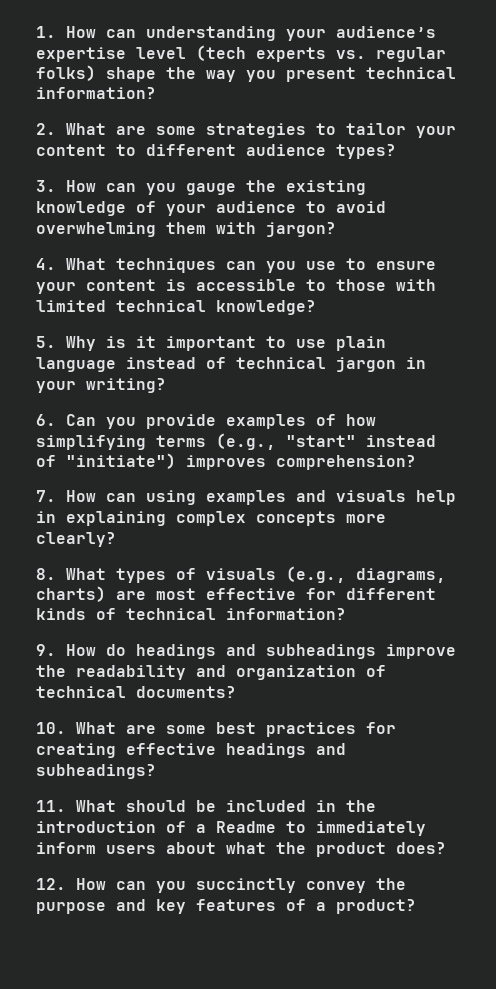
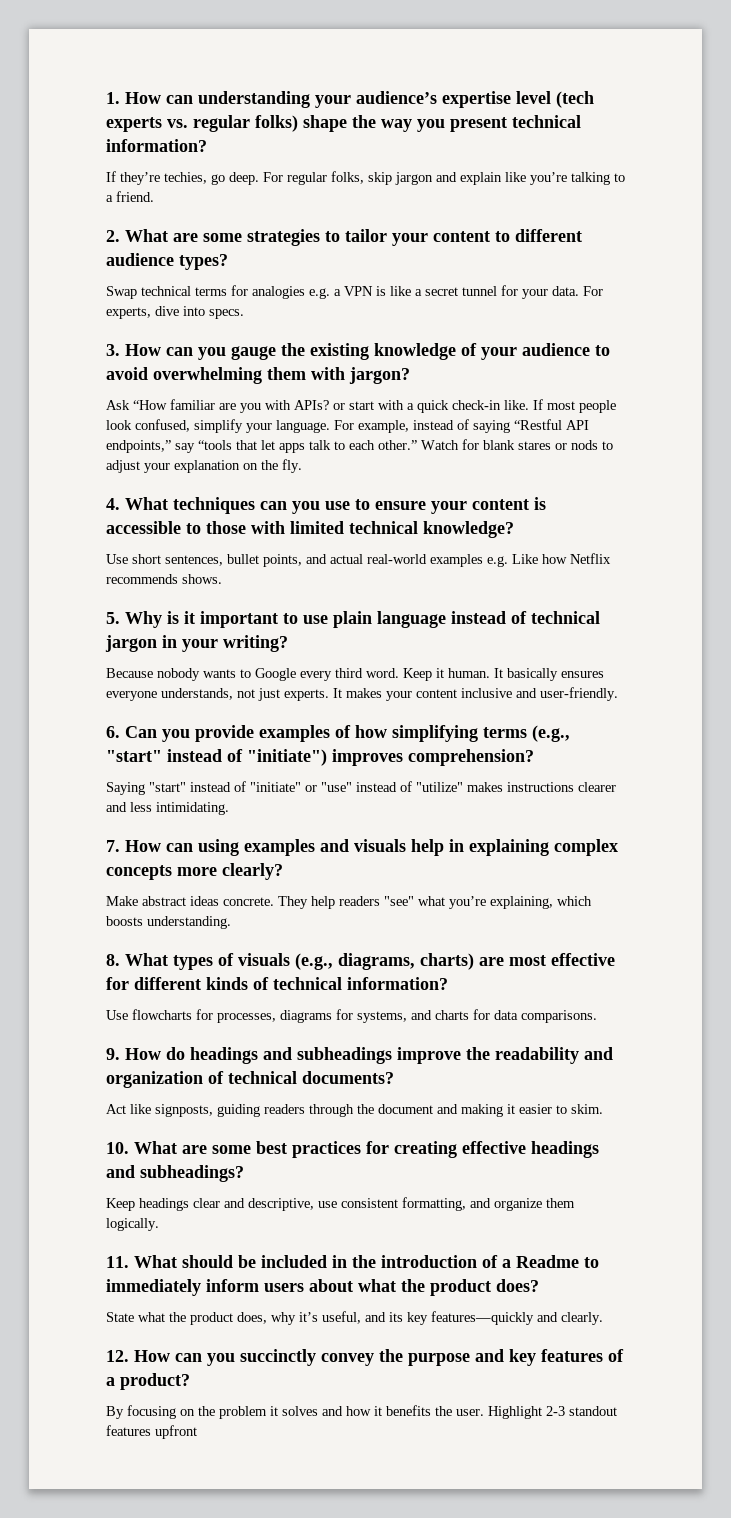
(156, 93) none -> [106,171,625,185] [106,191,154,202] // If they’re techies, go deep. For regular folks, skip jargon and explain like you’re talking to a friend.
(396, 151) none -> [106,285,603,299] [106,306,244,319] // Swap technical terms for analogies e.g. a VPN is like a secret tunnel for your data. For experts, dive into specs.
(336, 229) none -> [106,399,616,413] [106,419,589,433] [106,439,613,453] [106,459,302,473] // Ask “How familiar are you with APIs? or start with a quick check-in like. If most people look confused, simplify your language. For example, instead of saying “Restful API endpoints,” say “tools that let apps talk to each other.” Watch for blank stares or nods to adjust your explanation on the fly.
(316, 307) none -> [106,553,611,567] [106,574,222,584] // Use short sentences, bullet points, and actual real-world examples e.g. Like how Netflix recommends shows.
(166, 385) none -> [106,668,604,681] [106,687,618,701] // Because nobody wants to Google every third word. Keep it human. It basically ensures everyone understands, not just experts. It makes your content inclusive and user-friendly.
(416, 462) none -> [106,781,616,795] [106,802,229,815] // Saying "start" instead of "initiate" or "use" instead of "utilize" makes instructions clearer and less intimidating.
(116, 539) none -> [106,896,592,909] [106,916,231,929] // Make abstract ideas concrete. They help readers "see" what you’re explaining, which boosts understanding.
(346, 614) none -> [106,1009,597,1023] // Use flowcharts for processes, diagrams for systems, and charts for data comparisons.
(236, 692) none -> [106,1104,603,1117] // Act like signposts, guiding readers through the document and making it easier to skim.
(156, 771) none -> [106,1197,575,1211] [106,1218,159,1231] // Keep headings clear and descriptive, use consistent formatting, and organize them logically.
(446, 848) none -> [106,1311,603,1325] // State what the product does, why it’s useful, and its key features—quickly and clearly.
(416, 906) none -> [106,1405,617,1419] [106,1425,197,1439] // By focusing on the problem it solves and how it benefits the user. Highlight 2-3 standout features upfront

